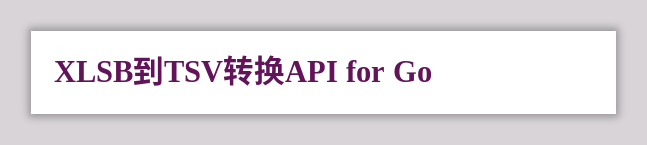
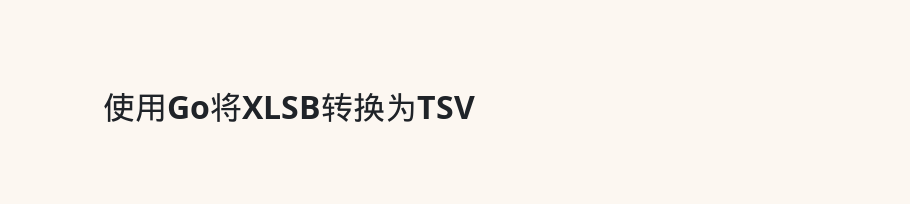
[54,55,433,86] XLSB到TSV转换API for Go -> [103,92,475,122] 使用Go将XLSB转换为TSV

